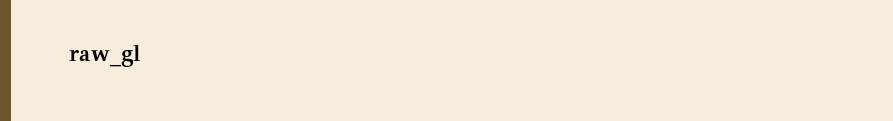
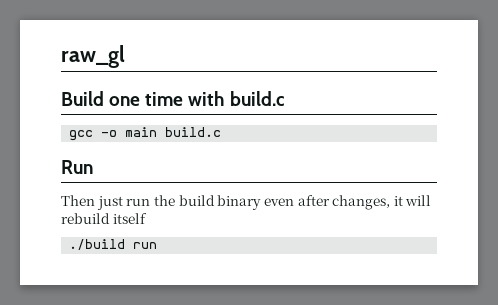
(140, 56) none -> [61,91,285,106] [69,127,222,141] [61,160,93,174] [61,195,432,210] [61,213,147,224] [69,239,158,250] // Build one time with build.c // gcc -o main build.c // Run // Then just run the build binary even after changes, it will rebuild itself // ./build run

